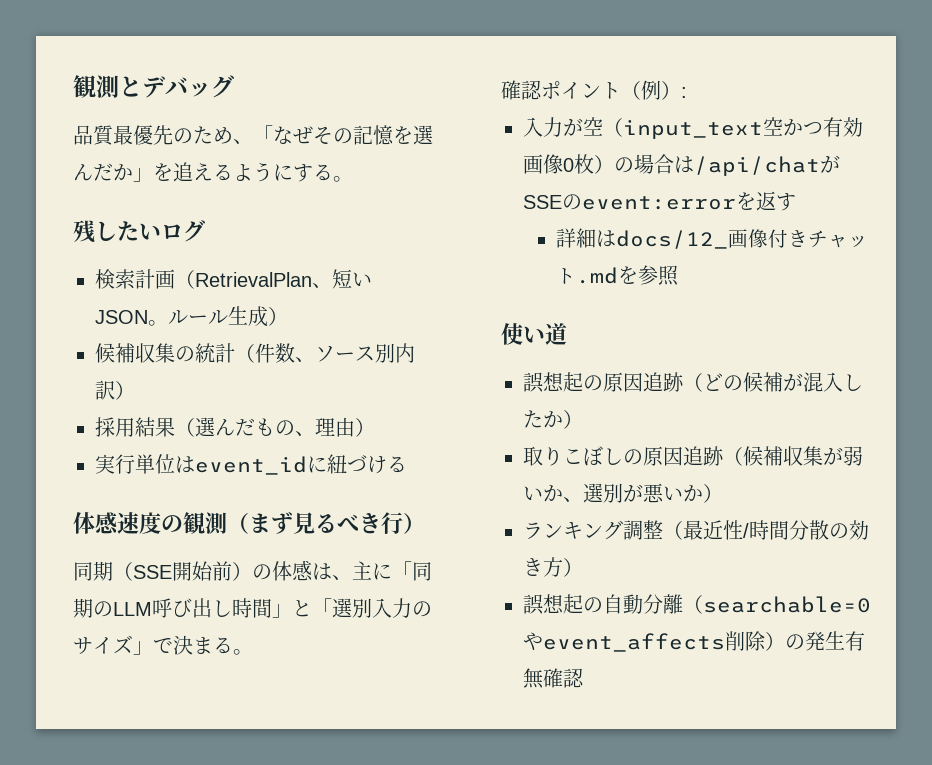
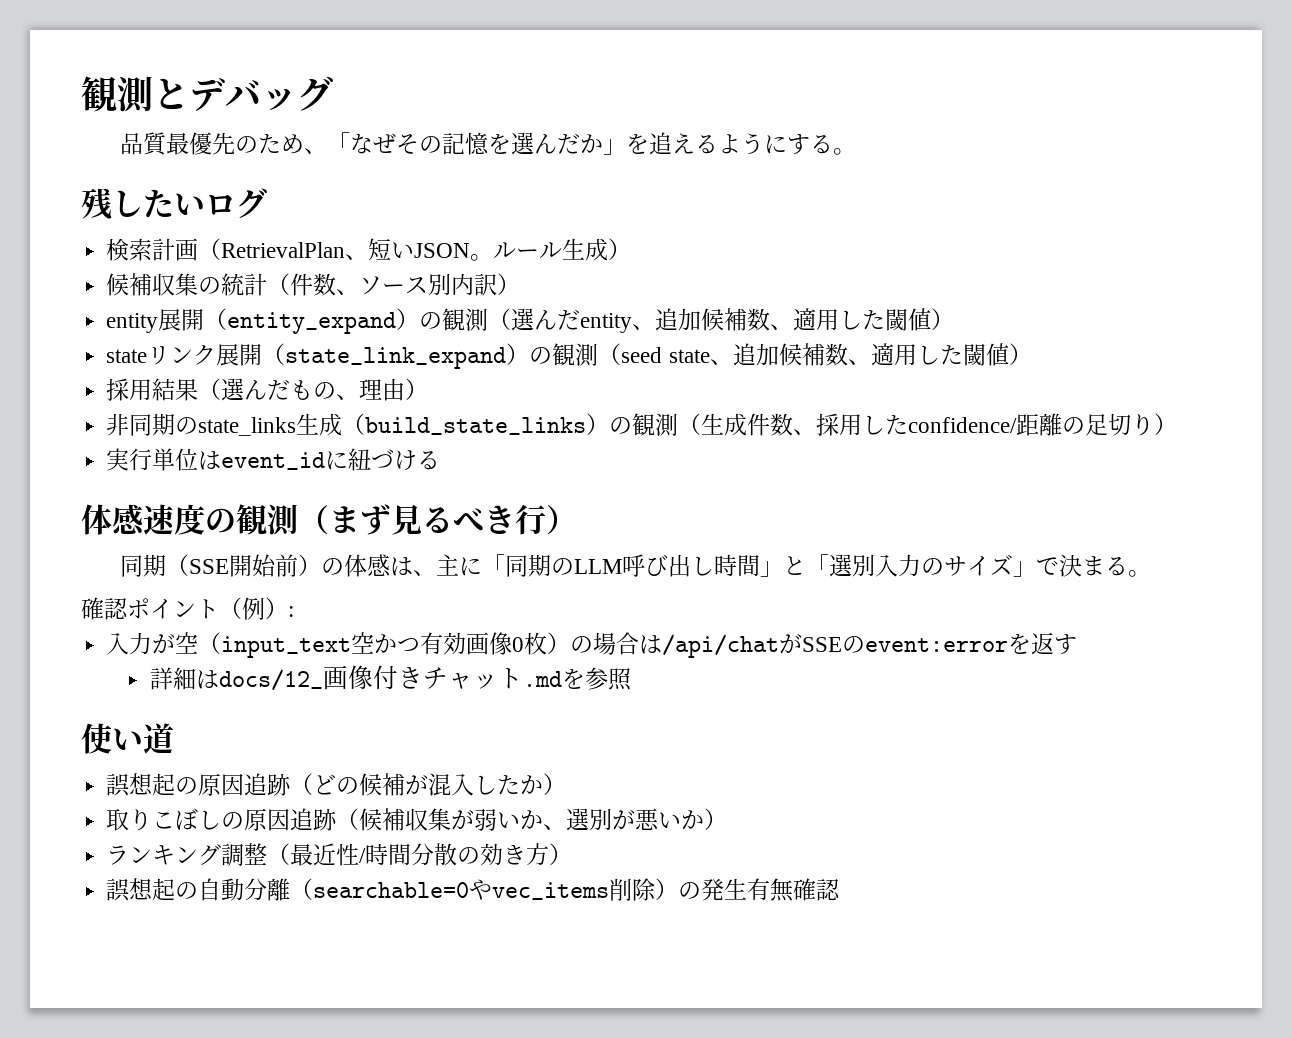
(135, 390) none -> [106,308,955,334] [106,343,1032,369] // entity展開（entity_expand）の観測（選んだentity、追加候補数、適用した閾値） // stateリンク展開（state_link_expand）の観測（seed state、追加候補数、適用した閾値）
(375, 427) none -> [106,413,1178,436] // 非同期のstate_links生成（build_state_links）の観測（生成件数、採用したconfidence/距離の足切り）
[543,633,725,652] event_affects -> [492,882,610,900] vec_items

